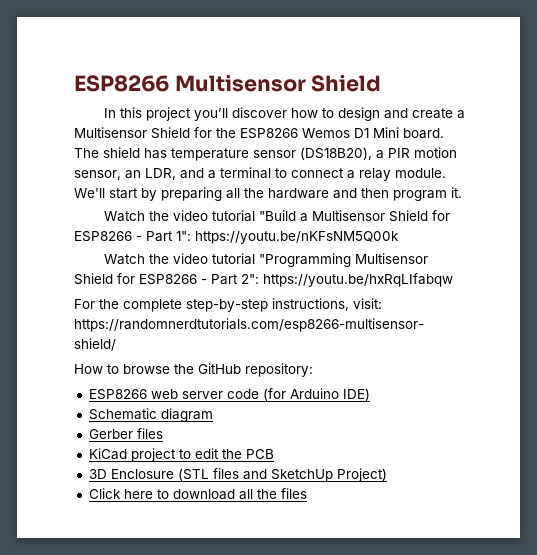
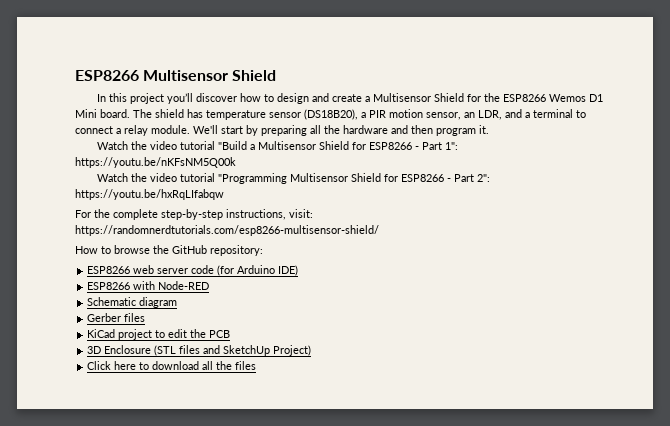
(370, 394) none -> [87,281,210,290] // ESP8266 with Node-RED

